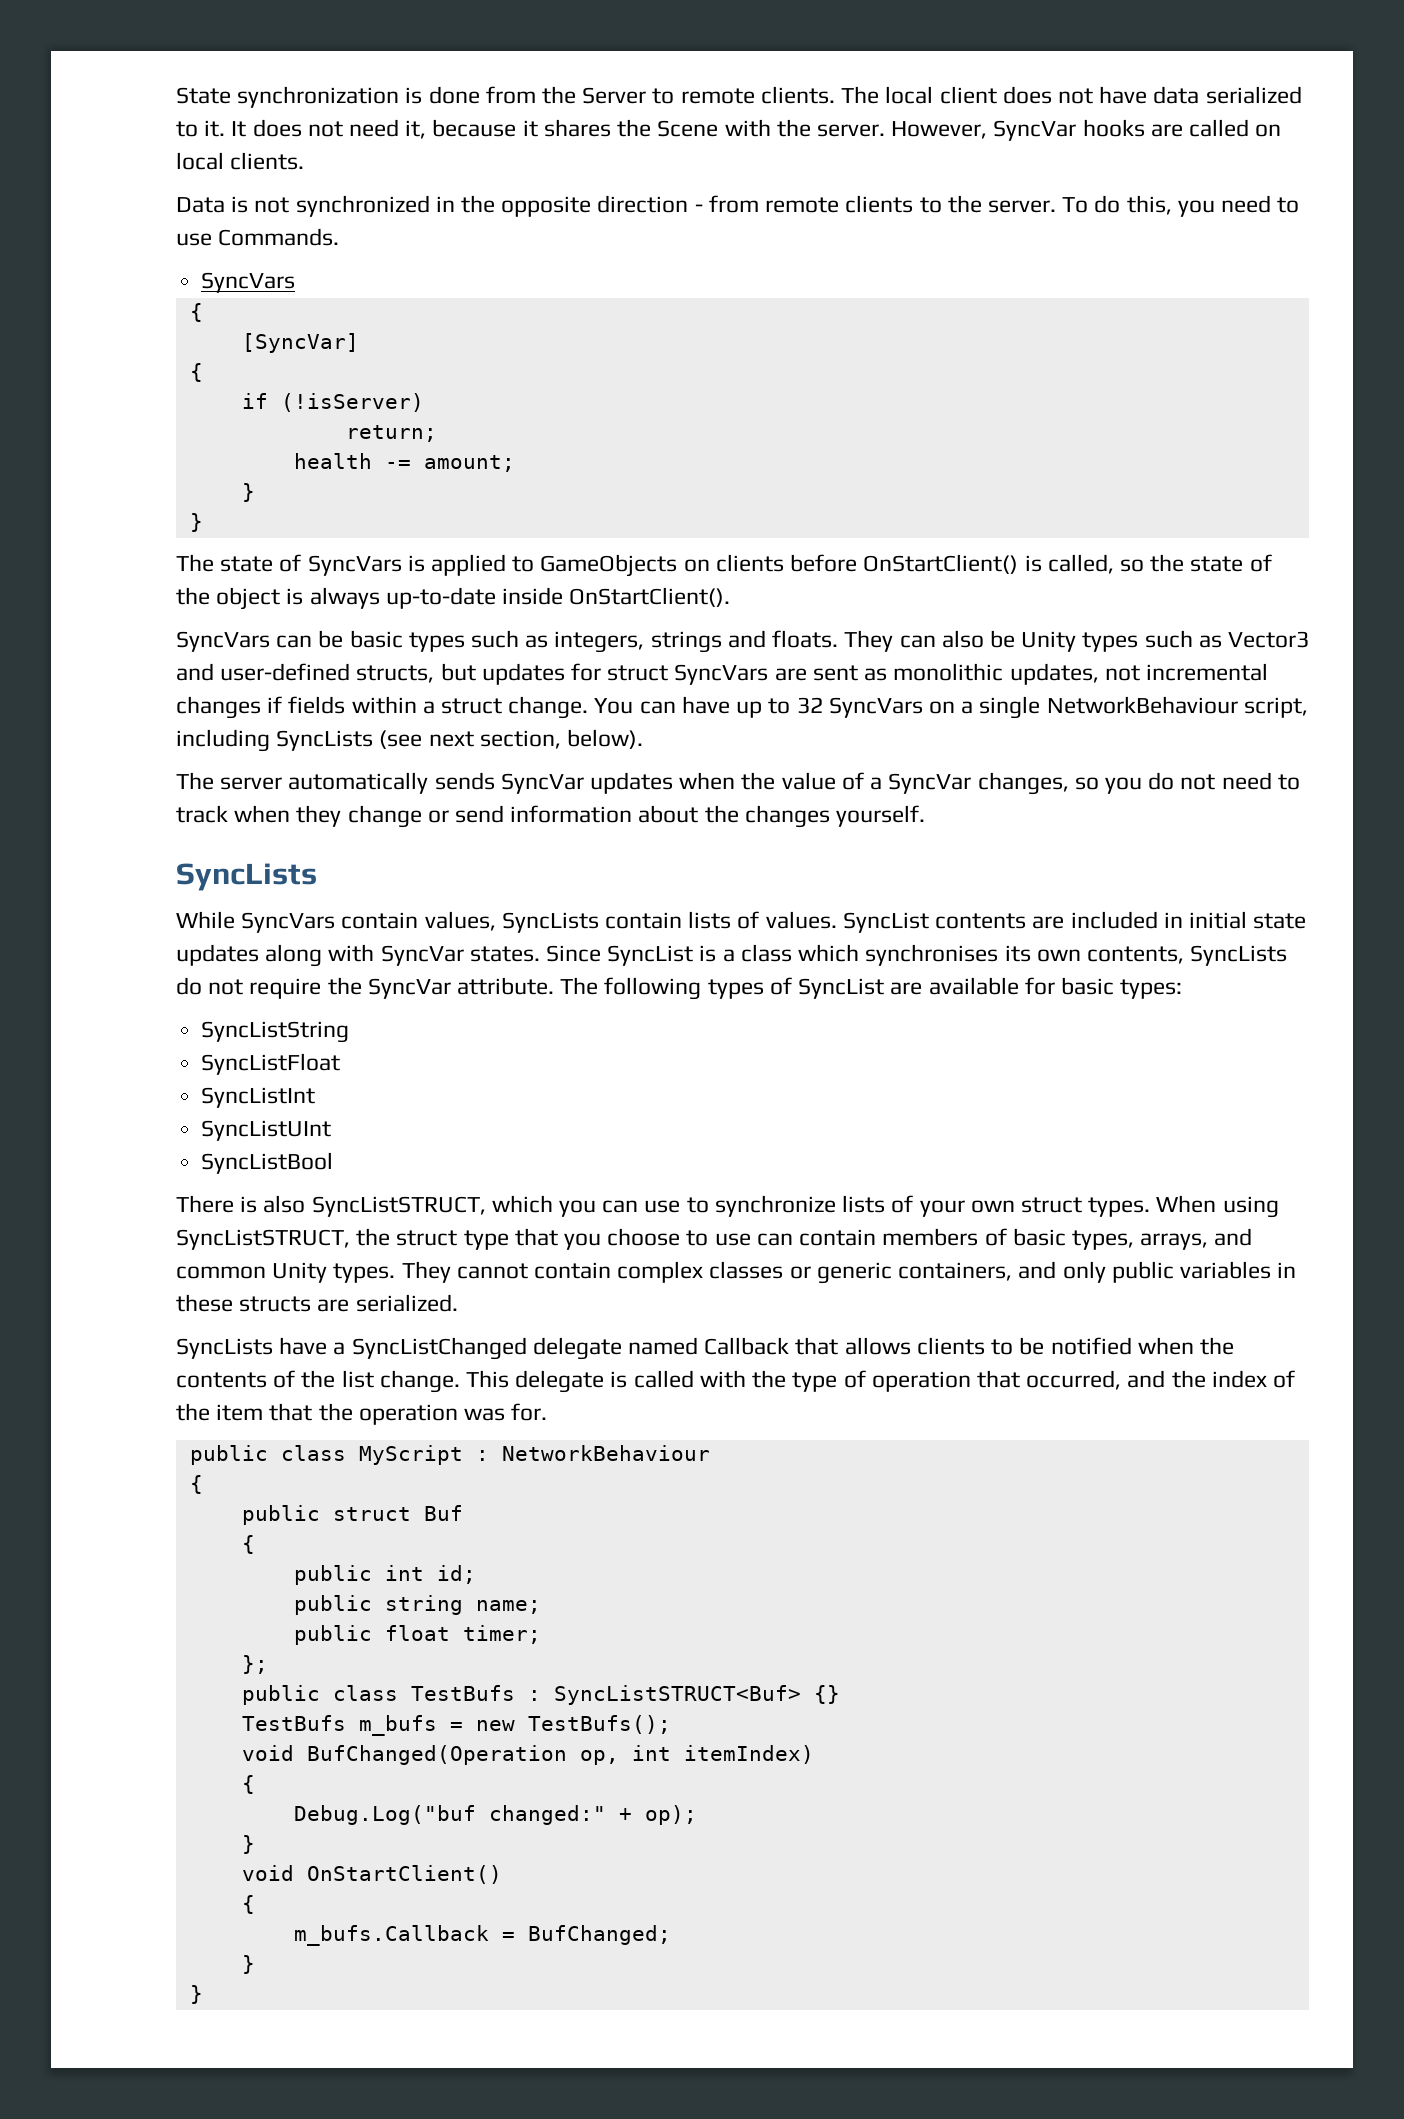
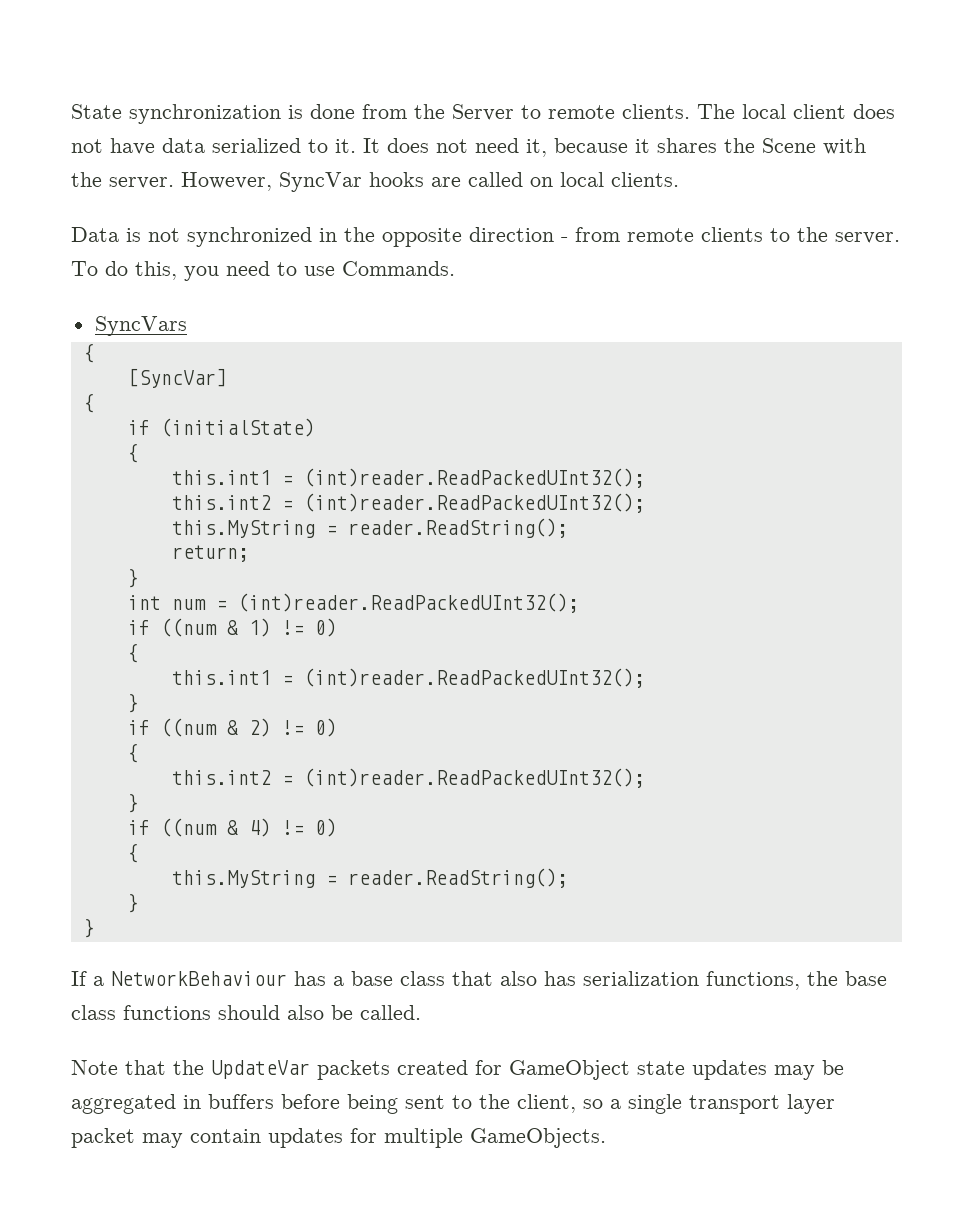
[280,393,424,412] [345,425,437,442] [293,453,515,472] [241,483,255,502] [189,513,203,532] [176,554,1272,577] [176,587,731,610] [176,630,1309,653] [176,663,1268,685] [176,696,1308,719] [176,729,644,752] [176,772,1300,795] [176,805,926,828] [176,863,317,891] [176,911,1307,933] [176,944,1288,967] [176,977,1183,1000] [201,1021,350,1043] [201,1053,341,1075] [201,1087,316,1108] [201,1120,332,1141] [201,1152,334,1174] [176,1195,1279,1218] [176,1228,1253,1250] [176,1261,1297,1284] [176,1294,458,1312] [176,1337,1234,1360] [176,1370,1295,1393] [176,1403,548,1425] [189,1445,710,1465] [189,1475,203,1494] [241,1505,463,1525] [241,1535,255,1554] [293,1565,476,1585] [293,1595,541,1615] [293,1625,541,1645] [241,1655,268,1674] [241,1685,840,1705] [241,1715,671,1736] [241,1745,814,1765] [241,1775,255,1794] [293,1805,697,1825] [241,1835,255,1854] [241,1865,502,1884] [241,1895,255,1914] [293,1925,671,1946] [241,1955,255,1974] [189,1985,203,2004] (!isServer) // return; // health -= amount; // } // } // The state of SyncVars is applied to GameObjects on clients before OnStartClient() is called, so the state of the object is always up-to-date inside OnStartClient(). // SyncVars can be basic types such as integers, strings and floats. They can also be Unity types such as Vector3 and user-defined structs, but updates for struct SyncVars are sent as monolithic updates, not incremental changes if fields within a struct change. You can have up to 32 SyncVars on a single NetworkBehaviour script, including SyncLists (see next section, below). // The server automatically sends SyncVar updates when the value of a SyncVar changes, so you do not need to track when they change or send information about the changes yourself. // SyncLists // While SyncVars contain values, SyncLists contain lists of values. SyncList contents are included in initial state updates along with SyncVar states. Since SyncList is a class which synchronises its own contents, SyncLists do not require the SyncVar attribute. The following types of SyncList are available for basic types: // SyncListString // SyncListFloat // SyncListInt // SyncListUInt // SyncListBool // There is also SyncListSTRUCT, which you can use to synchronize lists of your own struct types. When using SyncListSTRUCT, the struct type that you choose to use can contain members of basic types, arrays, and common Unity types. They cannot contain complex classes or generic containers, and only public variables in these structs are serialized. // SyncLists have a SyncListChanged delegate named Callback that allows clients to be notified when the contents of the list change. This delegate is called with the type of operation that occurred, and the index of the item that the operation was for. // public class MyScript : NetworkBehaviour // { // public struct Buf // { // public int id; // public string name; // public float timer; // }; // public class TestBufs : SyncListSTRUCT<Buf> {} // TestBufs m_bufs = new TestBufs(); // void BufChanged(Operation op, int itemIndex) // { // Debug.Log("buf changed:" + op); // } // void OnStartClient() // { // m_bufs.Callback = BufChanged; // } // } -> [160,418,315,437] [127,443,139,463] [171,468,645,488] [171,493,645,513] [171,518,568,538] [171,545,249,562] [127,568,139,588] [127,593,579,613] [127,618,337,637] [127,643,139,663] [171,668,645,688] [127,693,139,713] [127,718,337,737] [127,743,139,763] [171,768,645,788] [127,793,139,813] [127,818,337,837] [127,843,139,863] [171,868,568,888] [127,893,139,913] [83,918,95,938] [71,971,887,990] [71,1005,421,1020] [71,1060,844,1080] [71,1094,835,1114] [71,1128,606,1148] (initialState) // { // this.int1 = (int)reader.ReadPackedUInt32(); // this.int2 = (int)reader.ReadPackedUInt32(); // this.MyString = reader.ReadString(); // return; // } // int num = (int)reader.ReadPackedUInt32(); // if ((num & 1) != 0) // { // this.int1 = (int)reader.ReadPackedUInt32(); // } // if ((num & 2) != 0) // { // this.int2 = (int)reader.ReadPackedUInt32(); // } // if ((num & 4) != 0) // { // this.MyString = reader.ReadString(); // } // } // If a NetworkBehaviour has a base class that also has serialization functions, the base class functions should also be called. // Note that the UpdateVar packets created for GameObject state updates may be aggregated in buffers before being sent to the client, so a single transport layer packet may contain updates for multiple GameObjects.

